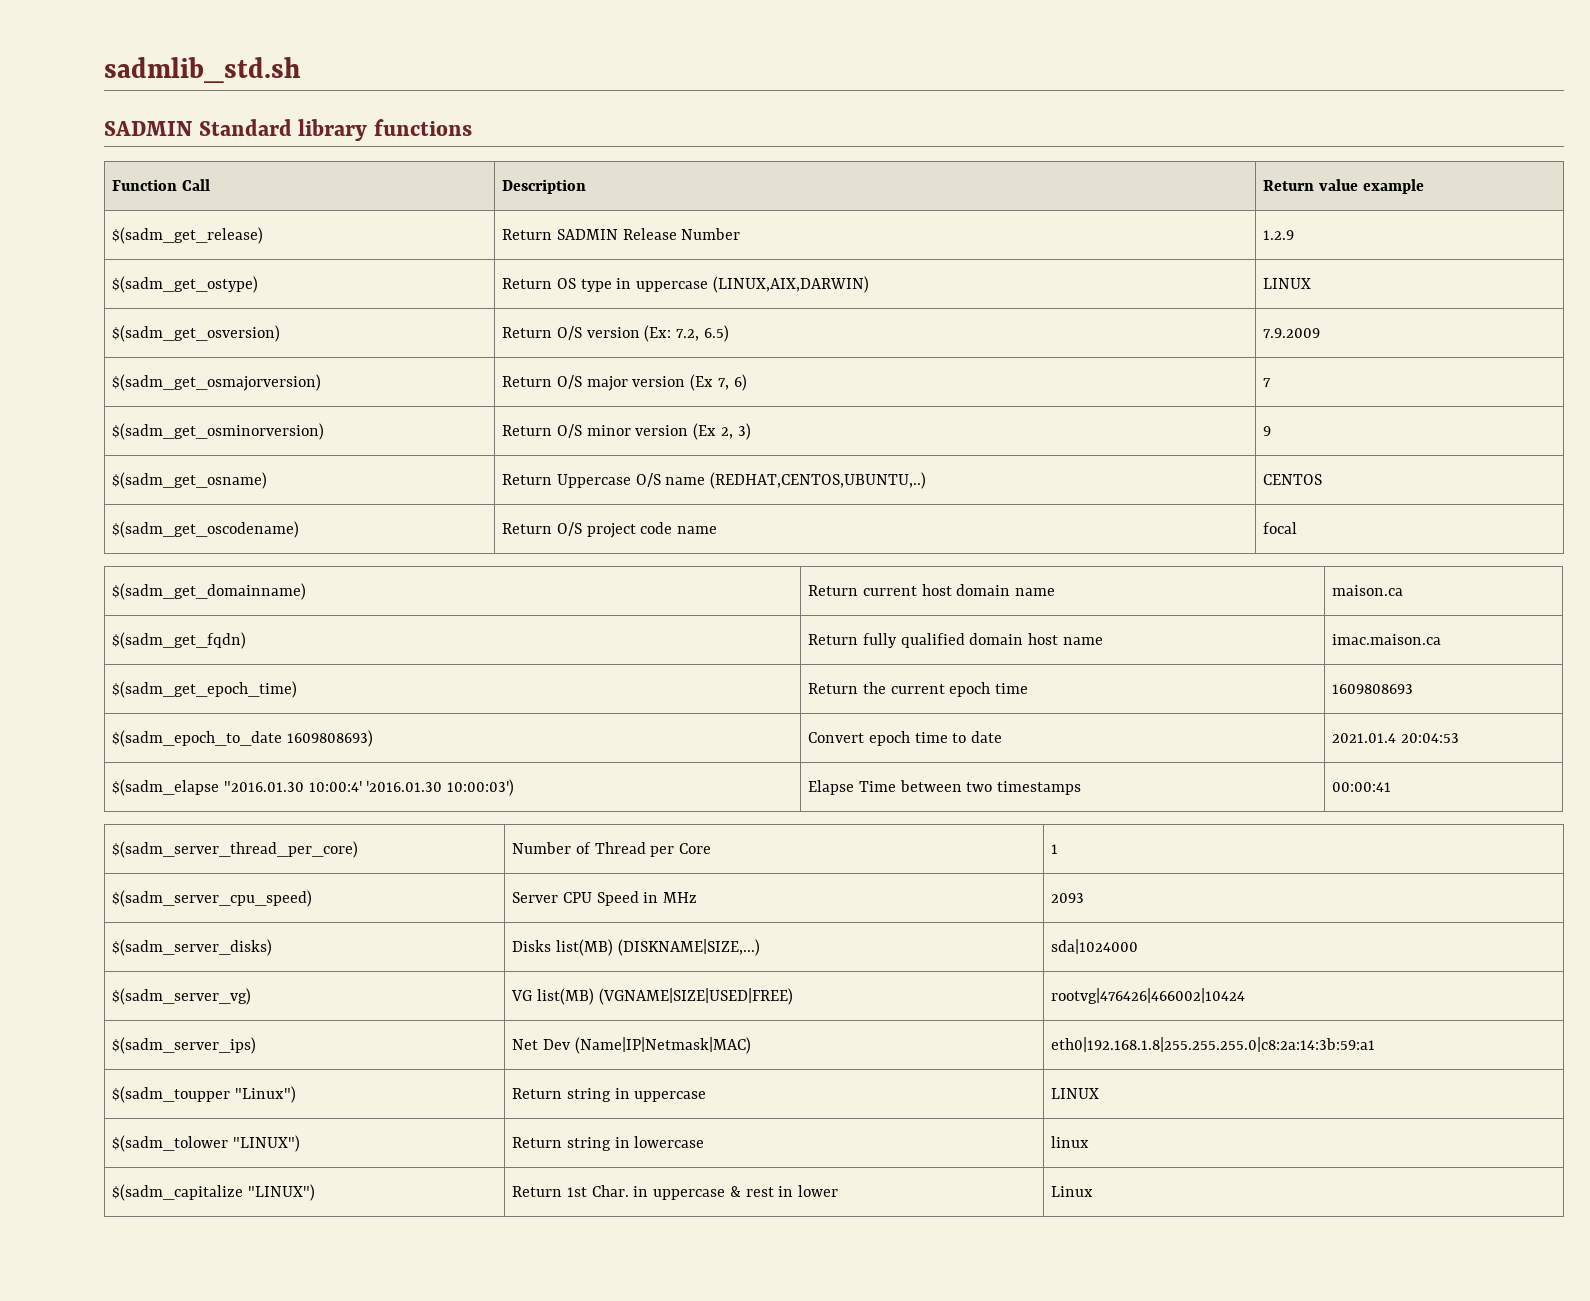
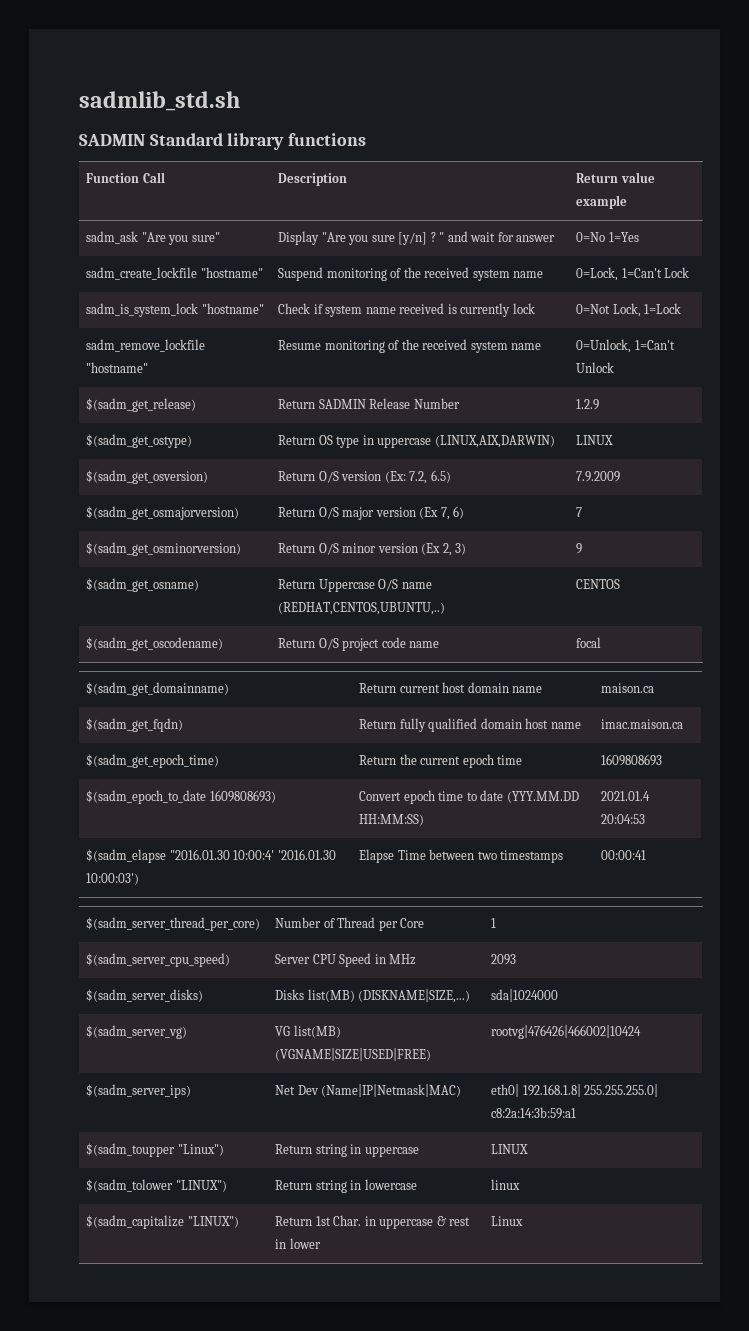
(1424, 186) none -> [86,231,220,245] [278,231,556,245] [576,232,639,242] [86,267,263,280] [278,267,544,281] [576,267,690,281] [86,303,264,317] [278,303,535,317] [576,303,682,317] [86,339,206,352] [86,362,149,373] [278,339,542,353] [576,339,675,353] [576,362,615,373] // sadm_ask "Are you sure" | Display "Are you sure [y/n] ? " and wait for answer | 0=No 1=Yes // sadm_create_lockfile "hostname" | Suspend monitoring of the received system name | 0=Lock, 1=Can't Lock // sadm_is_system_lock "hostname" | Check if system name received is currently lock | 0=Not Lock, 1=Lock // sadm_remove_lockfile "hostname" | Resume monitoring of the received system name | 0=Unlock, 1=Can't Unlock
(1003, 737) none -> [506,791,579,803] [359,814,425,826] (YYY.MM.DD HH:MM:SS)
[1051,1037,1376,1052] eth0|192.168.1.8|255.255.255.0|c8:2a:14:3b:59:a1 -> [491,1084,659,1097] [491,1107,577,1119] eth0| 192.168.1.8| 255.255.255.0| c8:2a:14:3b:59:a1

